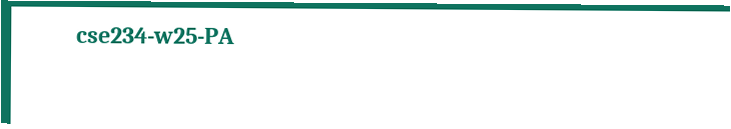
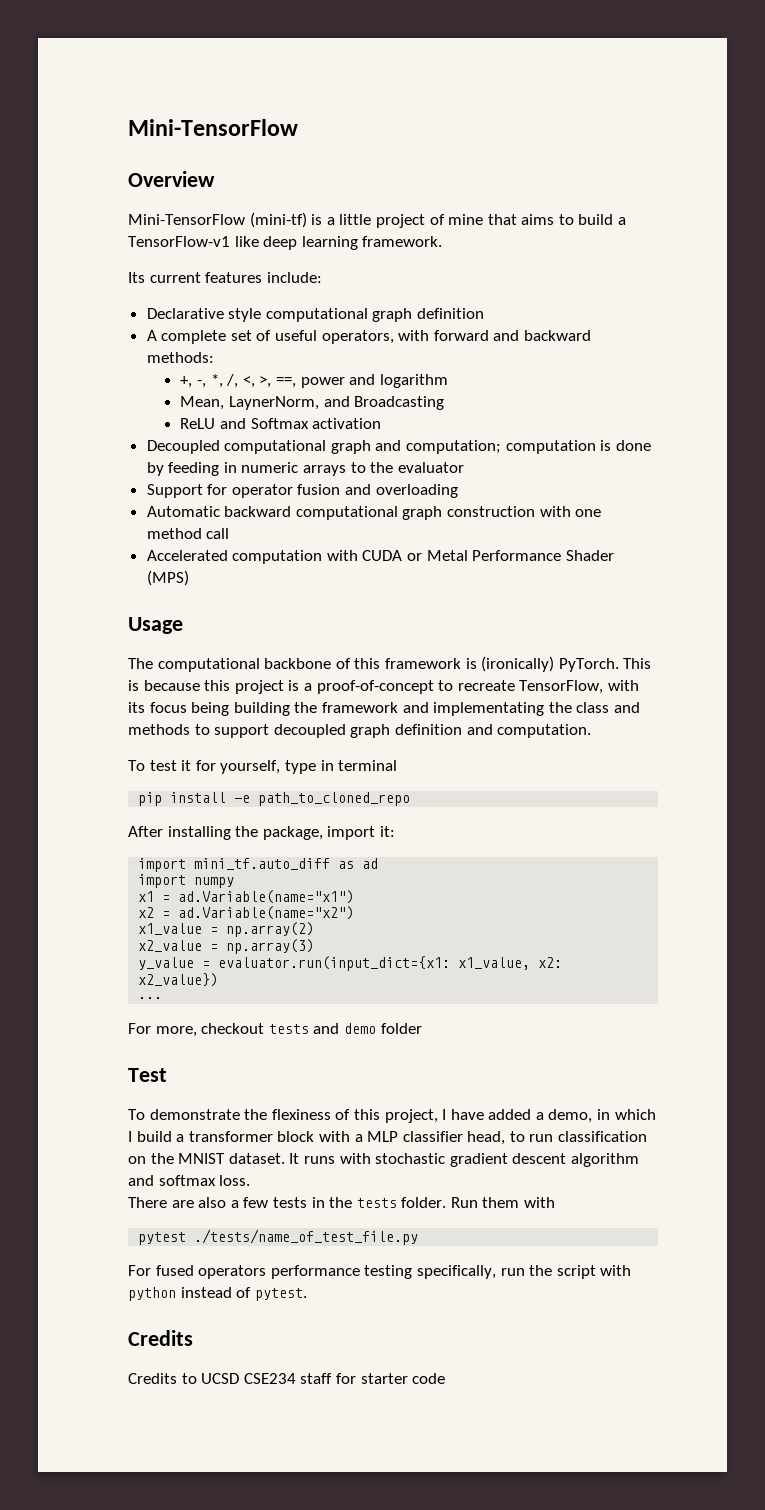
[76,26,235,45] cse234-w25-PA -> [128,119,298,136] [128,171,215,187] [128,212,627,228] [128,236,443,250] [128,272,322,283] [146,308,485,322] [146,330,592,344] [146,352,214,363] [180,374,448,388] [180,396,445,410] [180,418,382,429] [146,440,651,454] [146,462,464,476] [146,484,458,498] [146,506,602,520] [146,528,230,539] [146,550,614,564] [146,570,189,586] [128,617,183,634] [128,656,652,672] [128,680,639,694] [128,702,640,716] [128,724,592,738] [128,760,398,774] [138,792,411,806] [128,826,395,840] [138,858,379,872] [138,874,235,888] [138,890,355,904] [138,906,355,920] [138,922,315,937] [138,939,315,954] [138,956,563,971] [138,973,219,987] [138,997,163,999] [128,1023,422,1037] [128,1068,167,1082] [128,1109,656,1123] [128,1131,648,1145] [128,1153,639,1167] [128,1175,251,1186] [128,1197,556,1208] [138,1229,419,1245] [128,1265,632,1279] [128,1287,307,1301] [128,1330,193,1346] [128,1373,446,1384] Mini-TensorFlow // Overview // Mini-TensorFlow (mini-tf) is a little project of mine that aims to build a TensorFlow-v1 like deep learning framework. // Its current features include: // Declarative style computational graph definition // A complete set of useful operators, with forward and backward methods: // +, -, *, /, <, >, ==, power and logarithm // Mean, LaynerNorm, and Broadcasting // ReLU and Softmax activation // Decoupled computational graph and computation; computation is done by feeding in numeric arrays to the evaluator // Support for operator fusion and overloading // Automatic backward computational graph construction with one method call // Accelerated computation with CUDA or Metal Performance Shader (MPS) // Usage // The computational backbone of this framework is (ironically) PyTorch. This is because this project is a proof-of-concept to recreate TensorFlow, with its focus being building the framework and implementating the class and methods to support decoupled graph definition and computation. // To test it for yourself, type in terminal // pip install -e path_to_cloned_repo // After installing the package, import it: // import mini_tf.auto_diff as ad // import numpy // x1 = ad.Variable(name="x1") // x2 = ad.Variable(name="x2") // x1_value = np.array(2) // x2_value = np.array(3) // y_value = evaluator.run(input_dict={x1: x1_value, x2: x2_value}) // ... // For more, checkout tests and demo folder // Test // To demonstrate the flexiness of this project, I have added a demo, in which I build a transformer block with a MLP classifier head, to run classification on the MNIST dataset. It runs with stochastic gradient descent algorithm and softmax loss. // There are also a few tests in the tests folder. Run them with // pytest ./tests/name_of_test_file.py // For fused operators performance testing specifically, run the script with python instead of pytest. // Credits // Credits to UCSD CSE234 staff for starter code

